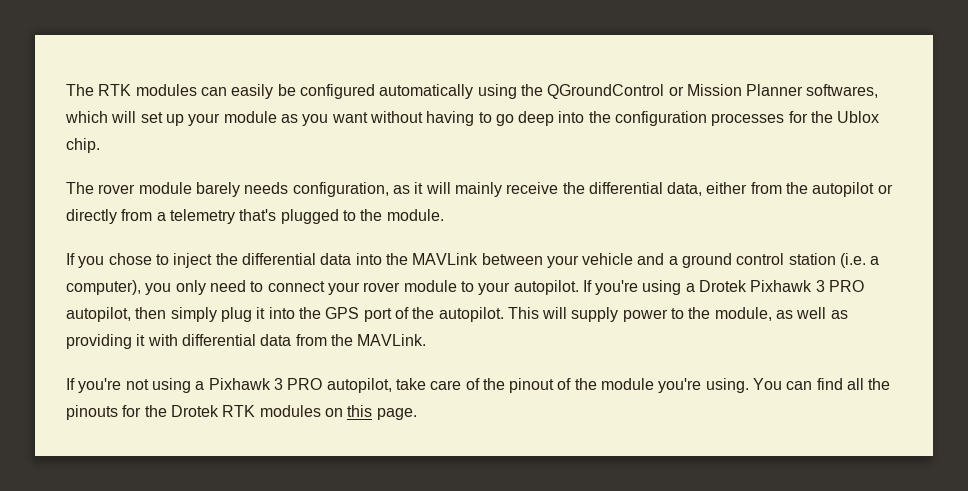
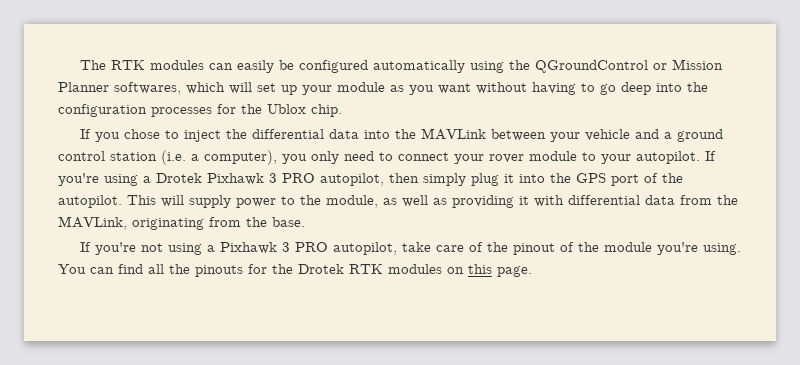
[66,182,893,197] [66,209,444,224] // The rover module barely needs configuration, as it will mainly receive the differential data, either from the autopilot or directly from a telemetry that's plugged to the module. -> (342, 110) none
[357,334,427,346] MAVLink. -> [58,216,305,230] MAVLink, originating from the base.

